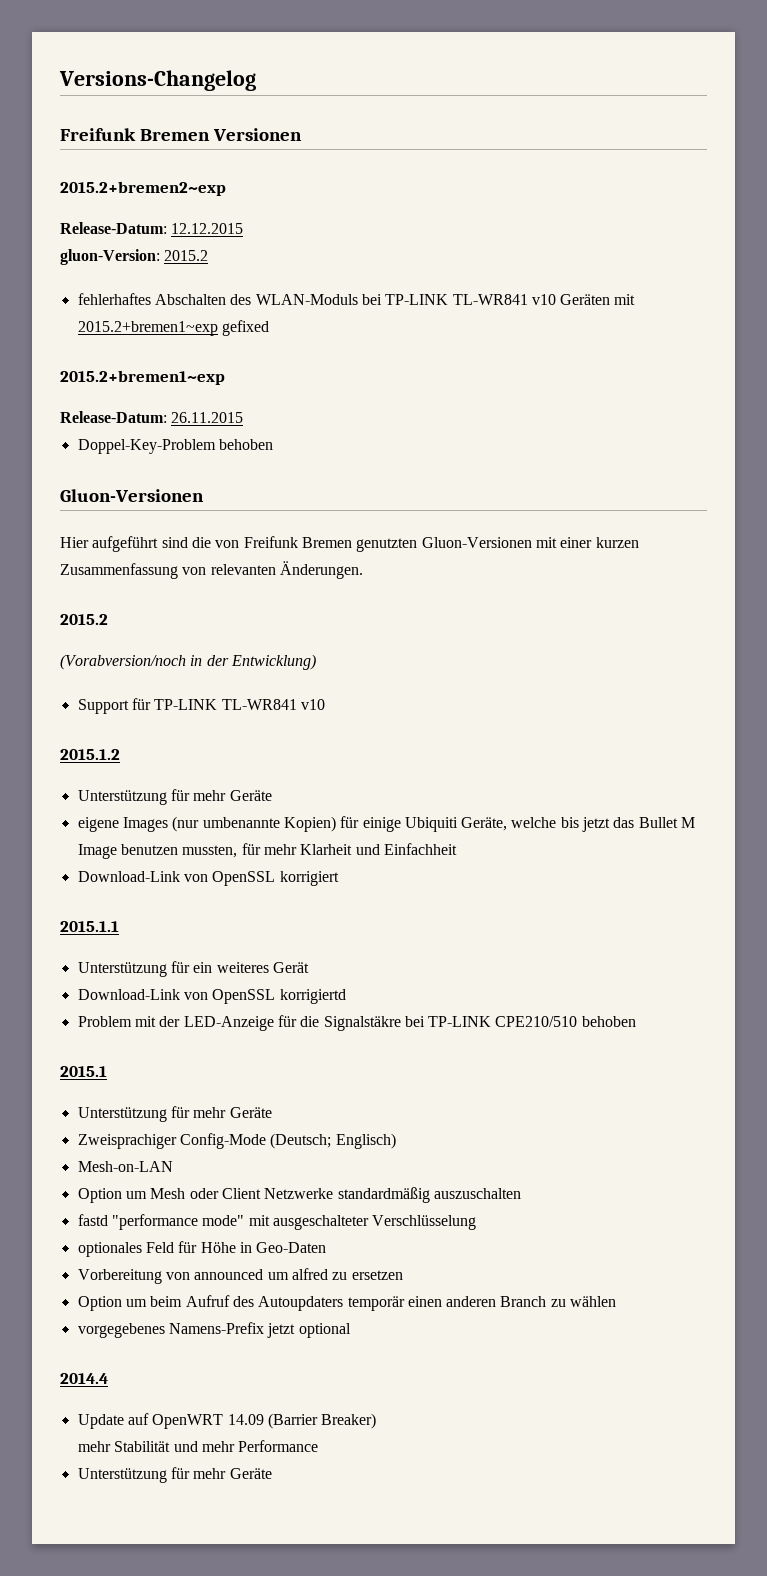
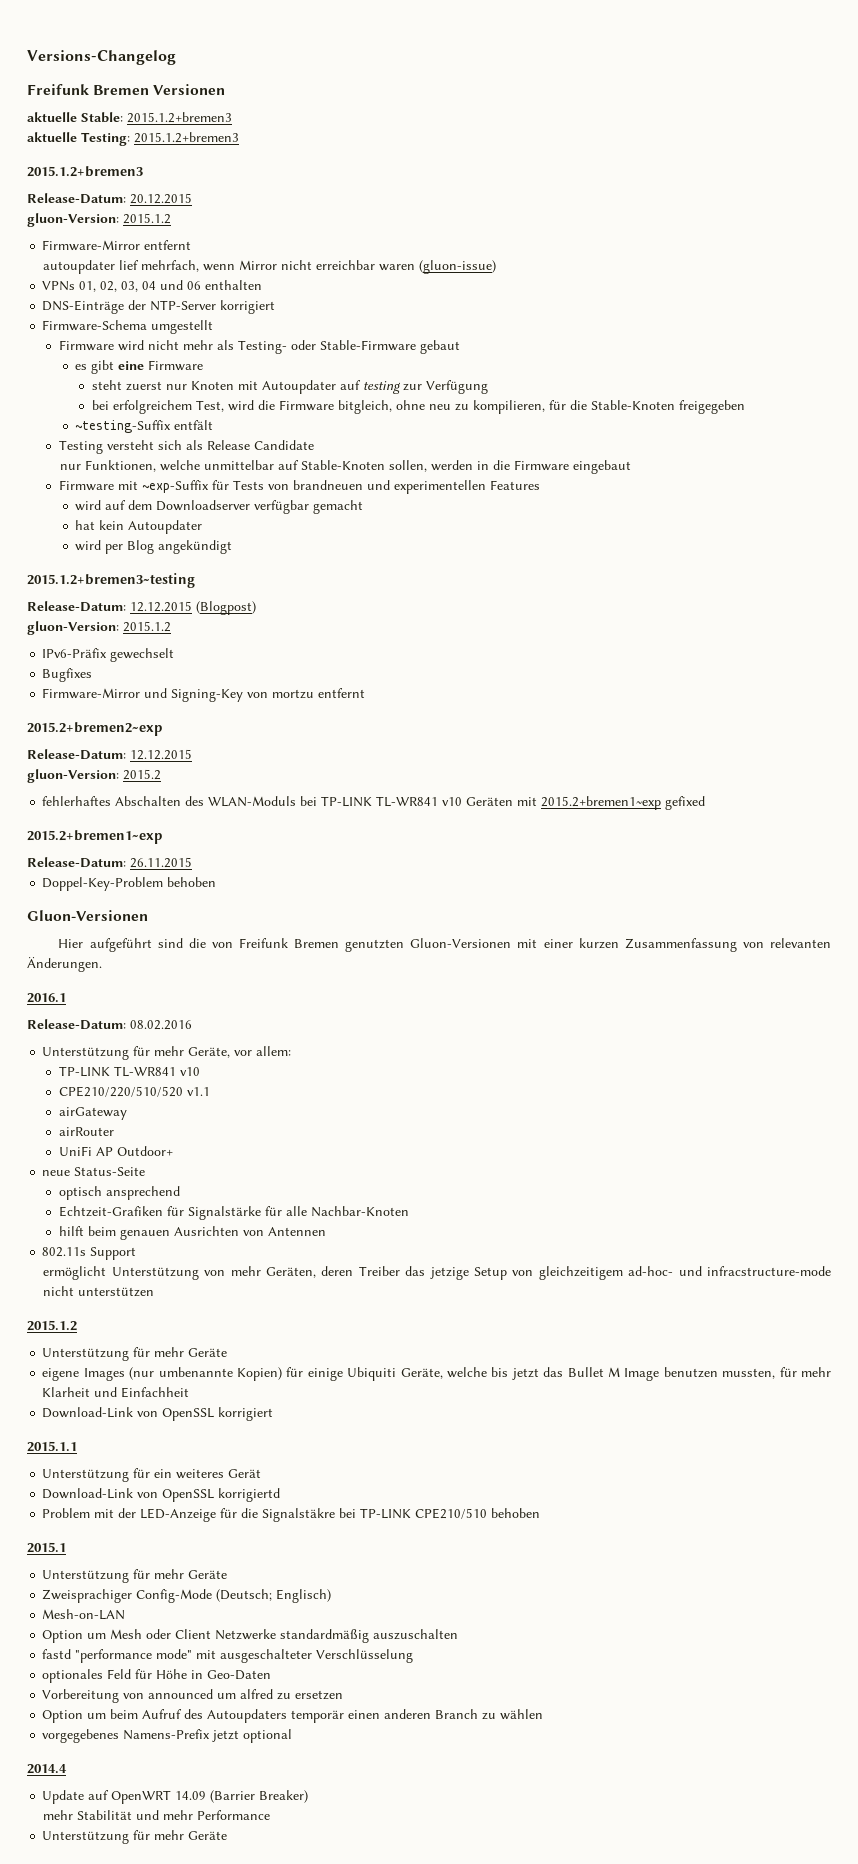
(303, 134) none -> [27,112,232,123] [27,132,239,146] [27,166,143,177] [27,193,192,204] [27,213,171,227] [42,240,192,251] [43,260,497,274] [42,280,263,292] [42,300,276,314] [42,320,214,334] [58,340,460,354] [75,360,204,374] [91,380,488,394] [91,400,745,414] [75,420,214,433] [58,440,314,454] [59,460,631,474] [58,480,540,494] [75,500,364,514] [75,520,203,534] [75,540,233,554] [27,573,195,588] [27,601,256,615] [27,621,171,635] [42,648,175,662] [42,668,93,682] [42,688,366,702] // aktuelle Stable: 2015.1.2+bremen3 // aktuelle Testing: 2015.1.2+bremen3 // 2015.1.2+bremen3 // Release-Datum: 20.12.2015 // gluon-Version: 2015.1.2 // Firmware-Mirror entfernt // autoupdater lief mehrfach, wenn Mirror nicht erreichbar waren (gluon-issue) // VPNs 01, 02, 03, 04 und 06 enthalten // DNS-Einträge der NTP-Server korrigiert // Firmware-Schema umgestellt // Firmware wird nicht mehr als Testing- oder Stable-Firmware gebaut // es gibt eine Firmware // steht zuerst nur Knoten mit Autoupdater auf testing zur Verfügung // bei erfolgreichem Test, wird die Firmware bitgleich, ohne neu zu kompilieren, für die Stable-Knoten freigegeben // ~testing-Suffix entfält // Testing versteht sich als Release Candidate // nur Funktionen, welche unmittelbar auf Stable-Knoten sollen, werden in die Firmware eingebaut // Firmware mit ~exp-Suffix für Tests von brandneuen und experimentellen Features // wird auf dem Downloadserver verfügbar gemacht // hat kein Autoupdater // wird per Blog angekündigt // 2015.1.2+bremen3~testing // Release-Datum: 12.12.2015 (Blogpost) // gluon-Version: 2015.1.2 // IPv6-Präfix gewechselt // Bugfixes // Firmware-Mirror und Signing-Key von mortzu entfernt
[60,614,108,625] [60,654,316,670] [77,698,325,714] 2015.2 // (Vorabversion/noch in der Entwicklung) // Support für TP-LINK TL-WR841 v10 -> [27,993,66,1003] [27,1019,192,1030] [42,1046,292,1060] [58,1066,200,1077] [58,1086,210,1097] [58,1107,127,1120] [58,1127,114,1136] [58,1146,173,1156] [42,1167,146,1176] [58,1186,180,1200] [58,1206,409,1220] [58,1226,326,1240] [42,1247,137,1260] [43,1266,831,1280] [43,1286,155,1297] 2016.1 // Release-Datum: 08.02.2016 // Unterstützung für mehr Geräte, vor allem: // TP-LINK TL-WR841 v10 // CPE210/220/510/520 v1.1 // airGateway // airRouter // UniFi AP Outdoor+ // neue Status-Seite // optisch ansprechend // Echtzeit-Grafiken für Signalstärke für alle Nachbar-Knoten // hilft beim genauen Ausrichten von Antennen // 802.11s Support // ermöglicht Unterstützung von mehr Geräten, deren Treiber das jetzige Setup von gleichzeitigem ad-hoc- und infracstructure-mode nicht unterstützen

